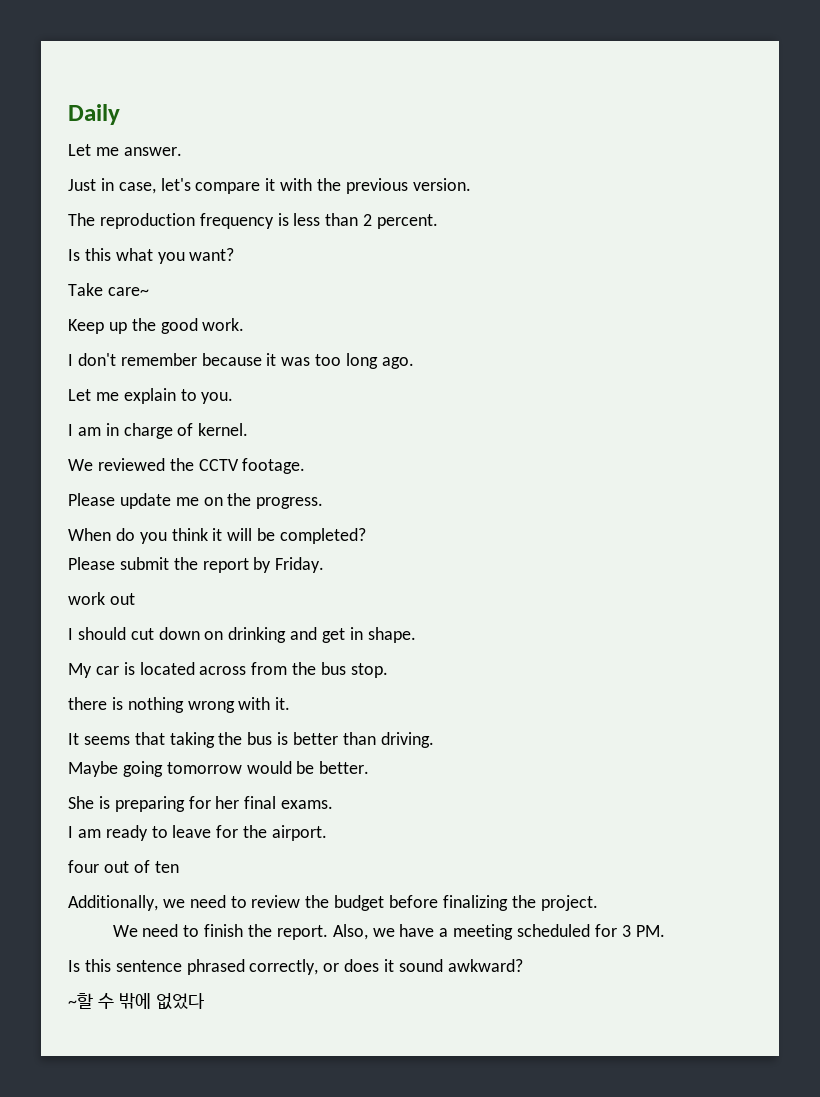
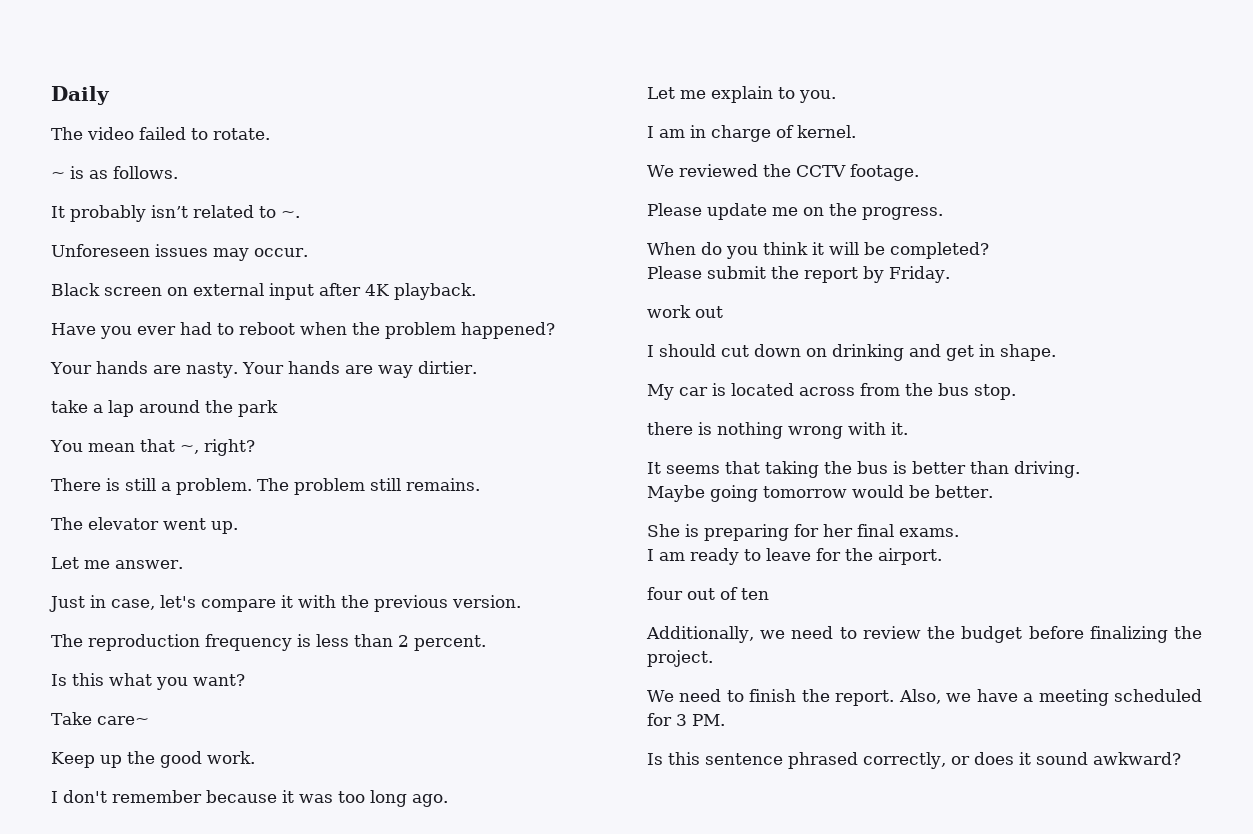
(120, 114) none -> [51,127,270,140] [51,166,178,179] [51,205,300,222] [51,244,308,261] [51,283,476,300] [51,322,555,339] [50,361,477,378] [51,400,278,417] [50,439,255,456] [51,478,480,495] [51,517,238,534] // The video failed to rotate. // ~ is as follows. // It probably isn’t related to ~. // Unforeseen issues may occur. // Black screen on external input after 4K playback. // Have you ever had to reboot when the problem happened? // Your hands are nasty. Your hands are way dirtier. // take a lap around the park // You mean that ~, right? // There is still a problem. The problem still remains. // The elevator went up.
[68,993,205,1010] // ~할 수 밖에 없었다 -> (1181, 758) none

